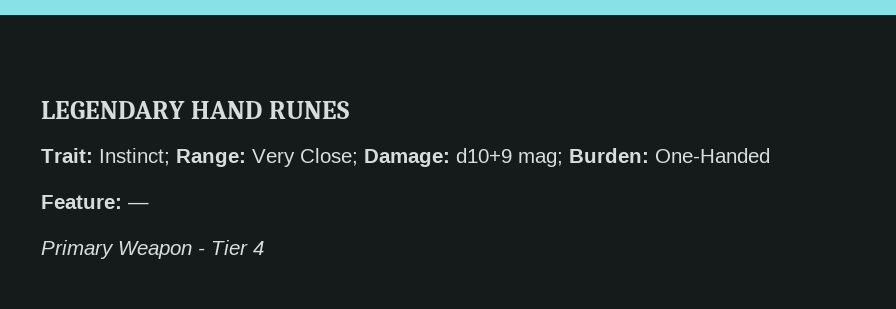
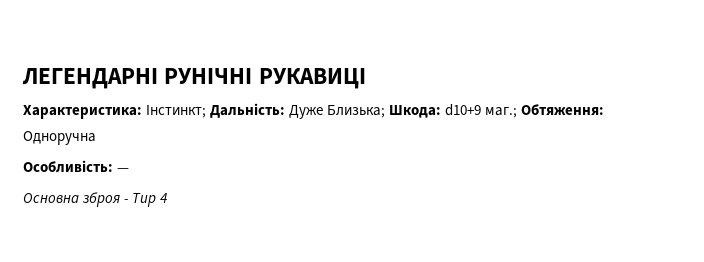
[41,101,350,119] [41,148,770,167] [41,195,149,209] [41,240,248,259] LEGENDARY HAND RUNES // Trait: Instinct; Range: Very Close; Damage: d10+9 mag; Burden: One-Handed // Feature: — // Primary Weapon - Tier -> [22,68,366,89] [23,103,605,119] [23,131,96,145] [23,160,130,173] [23,192,157,207] ЛЕГЕНДАРНІ РУНІЧНІ РУКАВИЦІ // Характеристика: Інстинкт; Дальність: Дуже Близька; Шкода: d10+9 маг.; Обтяження: Одноручна // Особливість: — // Основна зброя - Тир

